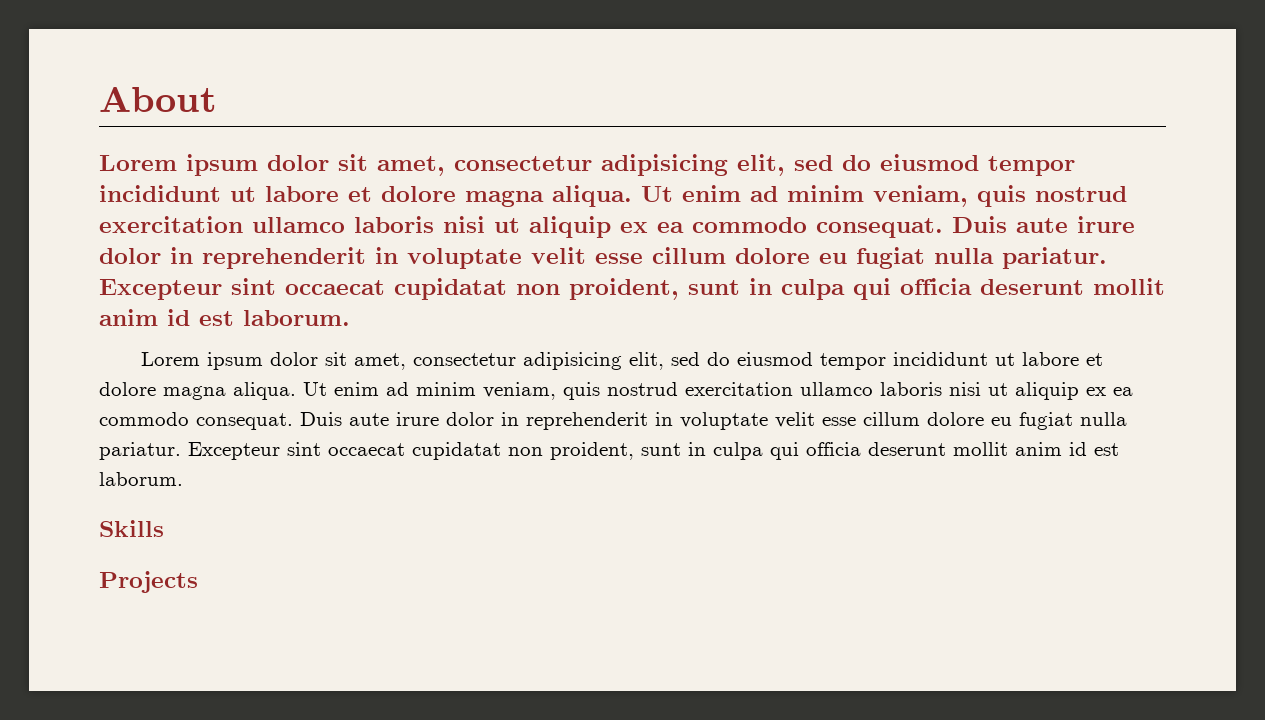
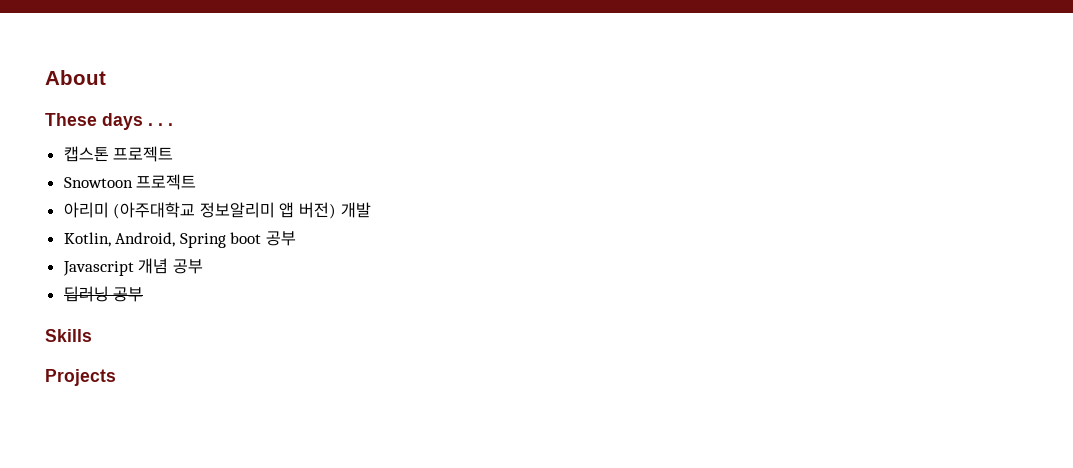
[99,154,1075,176] [99,185,1127,207] [99,216,1135,238] [99,247,1107,269] [99,278,1165,300] [99,309,350,326] [141,352,1104,370] [99,382,1133,400] [99,412,1127,430] [99,442,1119,460] [99,472,183,486] Lorem ipsum dolor sit amet, consectetur adipisicing elit, sed do eiusmod tempor incididunt ut labore et dolore magna aliqua. Ut enim ad minim veniam, quis nostrud exercitation ullamco laboris nisi ut aliquip ex ea commodo consequat. Duis aute irure dolor in reprehenderit in voluptate velit esse cillum dolore eu fugiat nulla pariatur. Excepteur sint occaecat cupidatat non proident, sunt in culpa qui officia deserunt mollit anim id est laborum. // Lorem ipsum dolor sit amet, consectetur adipisicing elit, sed do eiusmod tempor incididunt ut labore et dolore magna aliqua. Ut enim ad minim veniam, quis nostrud exercitation ullamco laboris nisi ut aliquip ex ea commodo consequat. Duis aute irure dolor in reprehenderit in voluptate velit esse cillum dolore eu fugiat nulla pariatur. Excepteur sint occaecat cupidatat non proident, sunt in culpa qui officia deserunt mollit anim id est laborum. -> [45,113,173,130] [63,146,174,162] [63,174,197,190] [63,202,371,219] [63,231,297,248] [62,258,203,276] [63,286,144,302] These days . . . // 캡스톤 프로젝트 // Snowtoon 프로젝트 // 아리미 (아주대학교 정보알리미 앱 버전) 개발 // Kotlin, Android, Spring boot 공부 // Javascript 개념 공부 // 딥러닝 공부

